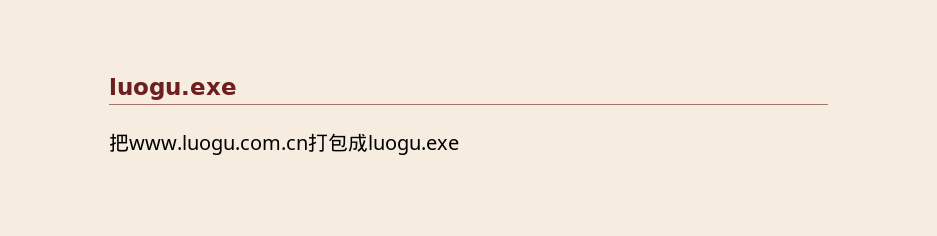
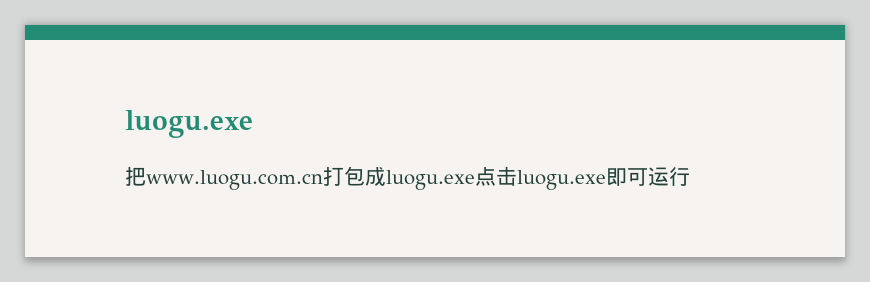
(459, 145) none -> [474,167,690,190] 点击luogu.exe即可运行

